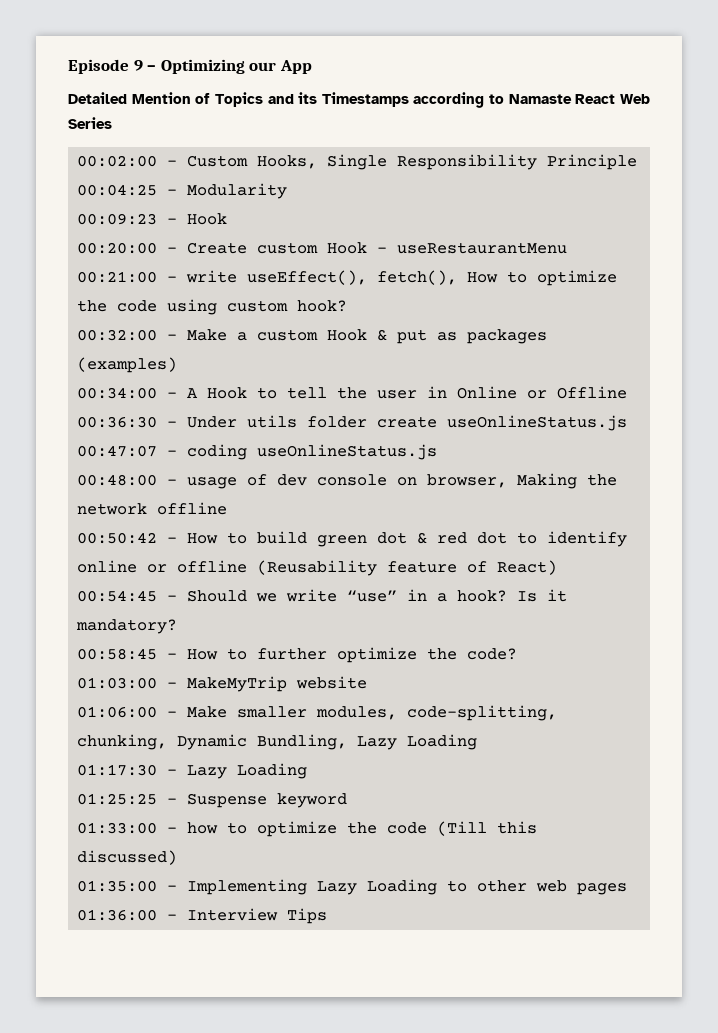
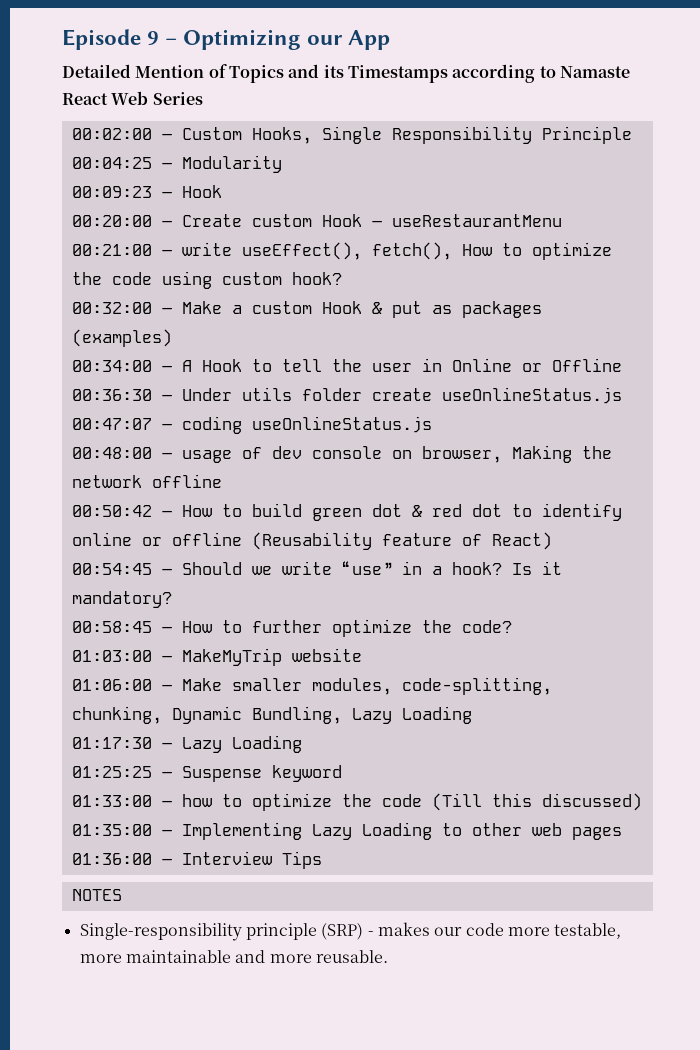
(327, 916) none -> [71,889,122,901] [79,922,622,941] [79,950,388,963] // NOTES // Single-responsibility principle (SRP) - makes our code more testable, more maintainable and more reusable.

